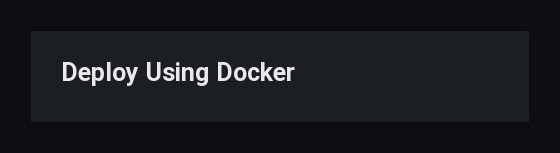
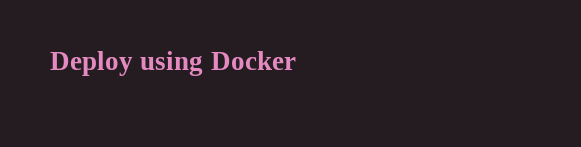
[145,62,209,86] Using -> [140,51,204,76] using

